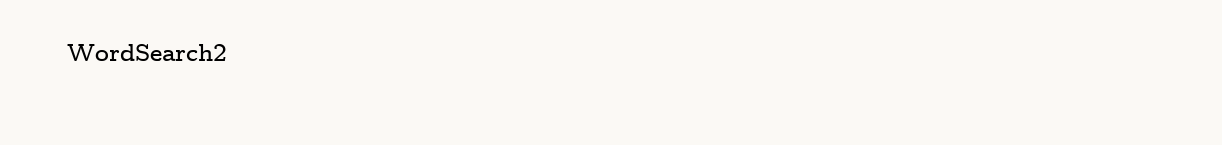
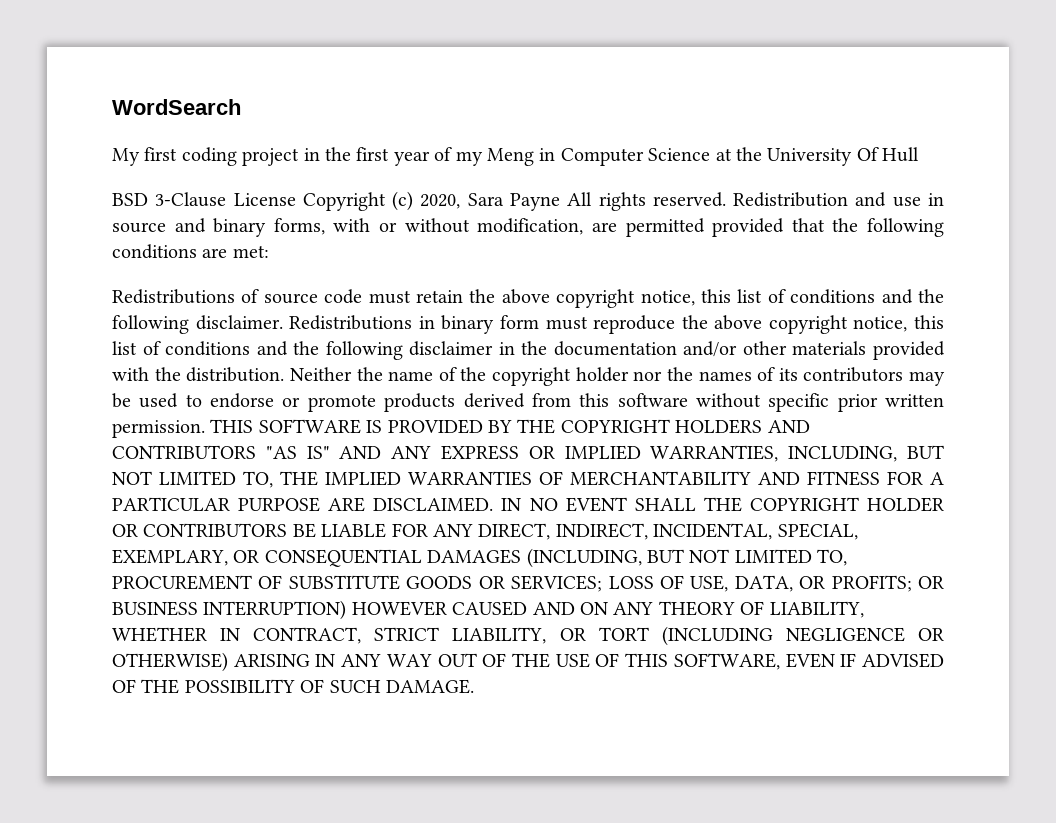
[67,44,227,61] WordSearch2 -> [112,99,241,115] [112,147,920,166] [112,191,945,211] [112,218,945,237] [112,244,269,259] [112,289,944,308] [112,315,945,334] [112,341,946,360] [112,367,945,386] [112,393,944,412] [112,419,810,438] [112,445,944,462] [112,471,944,488] [112,497,945,512] [112,523,858,540] [112,548,848,568] [112,575,944,592] [112,600,864,620] [112,626,944,646] [112,652,944,672] [112,679,474,694] WordSearch // My first coding project in the first year of my Meng in Computer Science at the University Of Hull // BSD 3-Clause License Copyright (c) 2020, Sara Payne All rights reserved. Redistribution and use in source and binary forms, with or without modification, are permitted provided that the following conditions are met: // Redistributions of source code must retain the above copyright notice, this list of conditions and the following disclaimer. Redistributions in binary form must reproduce the above copyright notice, this list of conditions and the following disclaimer in the documentation and/or other materials provided with the distribution. Neither the name of the copyright holder nor the names of its contributors may be used to endorse or promote products derived from this software without specific prior written permission. THIS SOFTWARE IS PROVIDED BY THE COPYRIGHT HOLDERS AND CONTRIBUTORS "AS IS" AND ANY EXPRESS OR IMPLIED WARRANTIES, INCLUDING, BUT NOT LIMITED TO, THE IMPLIED WARRANTIES OF MERCHANTABILITY AND FITNESS FOR A PARTICULAR PURPOSE ARE DISCLAIMED. IN NO EVENT SHALL THE COPYRIGHT HOLDER OR CONTRIBUTORS BE LIABLE FOR ANY DIRECT, INDIRECT, INCIDENTAL, SPECIAL, EXEMPLARY, OR CONSEQUENTIAL DAMAGES (INCLUDING, BUT NOT LIMITED TO, PROCUREMENT OF SUBSTITUTE GOODS OR SERVICES; LOSS OF USE, DATA, OR PROFITS; OR BUSINESS INTERRUPTION) HOWEVER CAUSED AND ON ANY THEORY OF LIABILITY, WHETHER IN CONTRACT, STRICT LIABILITY, OR TORT (INCLUDING NEGLIGENCE OR OTHERWISE) ARISING IN ANY WAY OUT OF THE USE OF THIS SOFTWARE, EVEN IF ADVISED OF THE POSSIBILITY OF SUCH DAMAGE.

